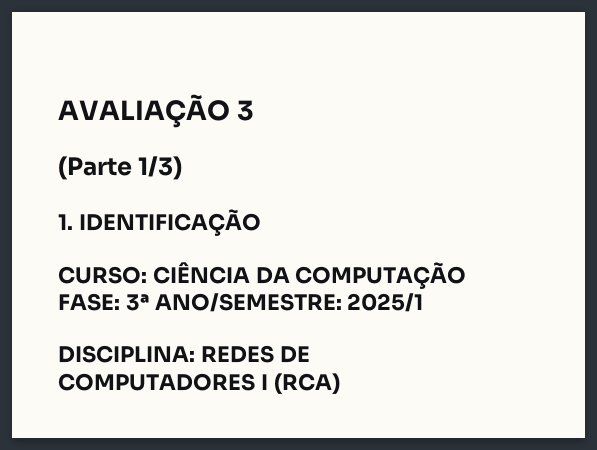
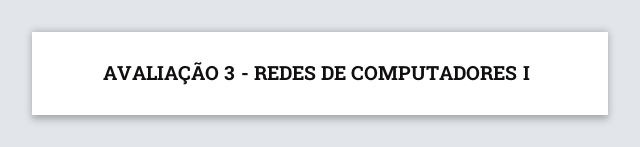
[58,156,183,180] [58,209,261,236] [58,262,467,289] [58,293,424,312] [58,345,195,363] // (Parte 1/3) // 1. IDENTIFICAÇÃO // CURSO: CIÊNCIA DA COMPUTAÇÃO FASE: 3ª ANO/SEMESTRE: 2025/1 // DISCIPLINA: -> [240,73,249,80] -
[273,373,340,394] (RCA) -> (530, 73) none

